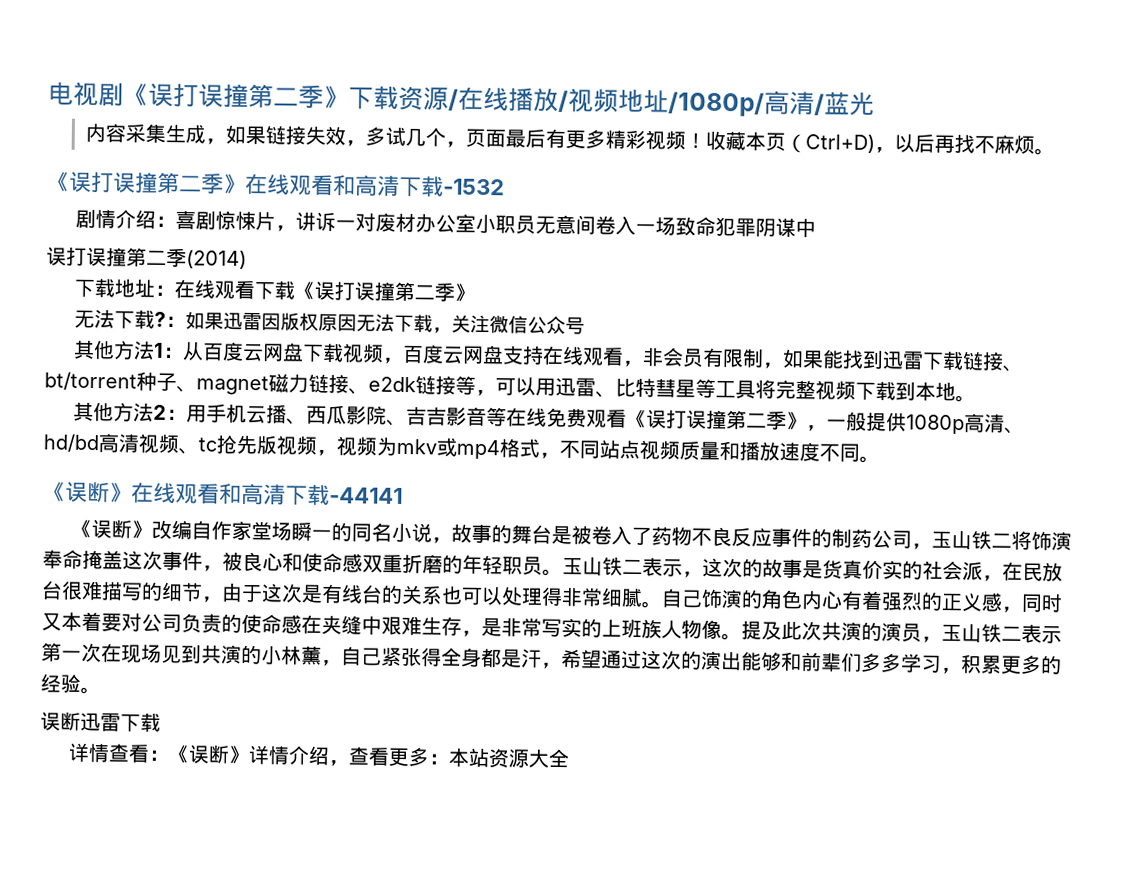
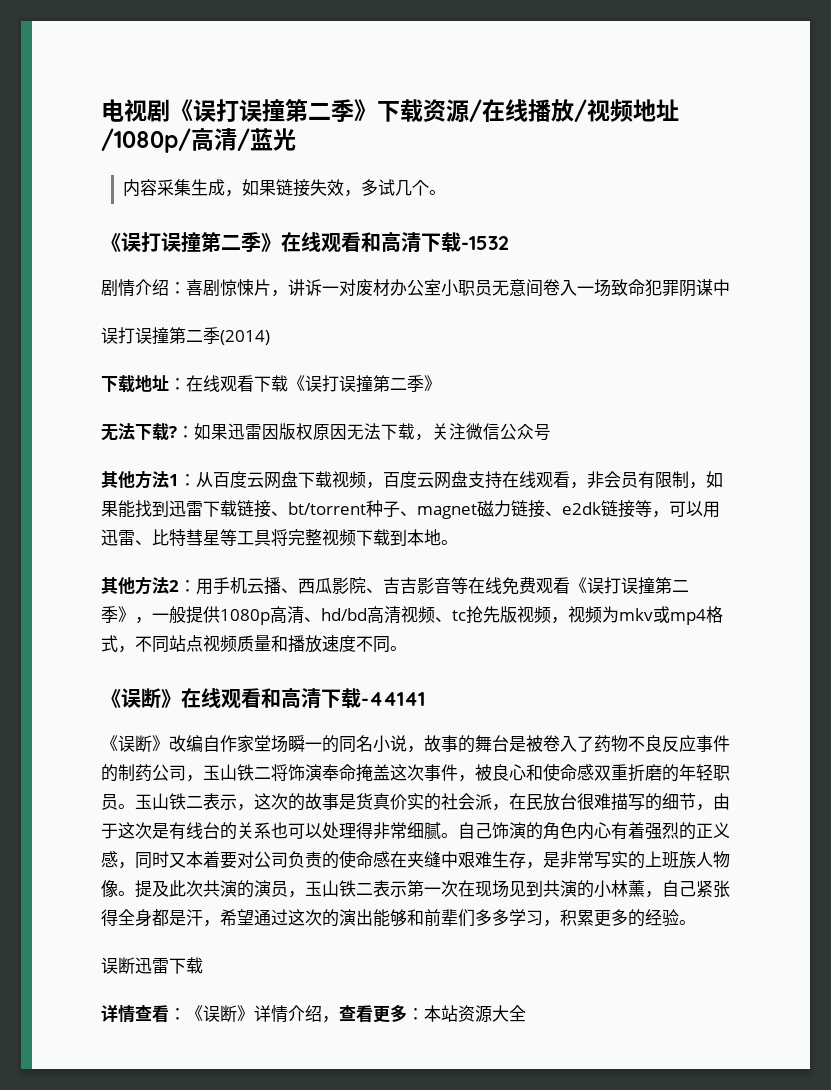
[445,128,1036,155] ，页面最后有更多精彩视频！收藏本页（Ctrl+D)，以后再找不麻烦 -> (429, 188) none

